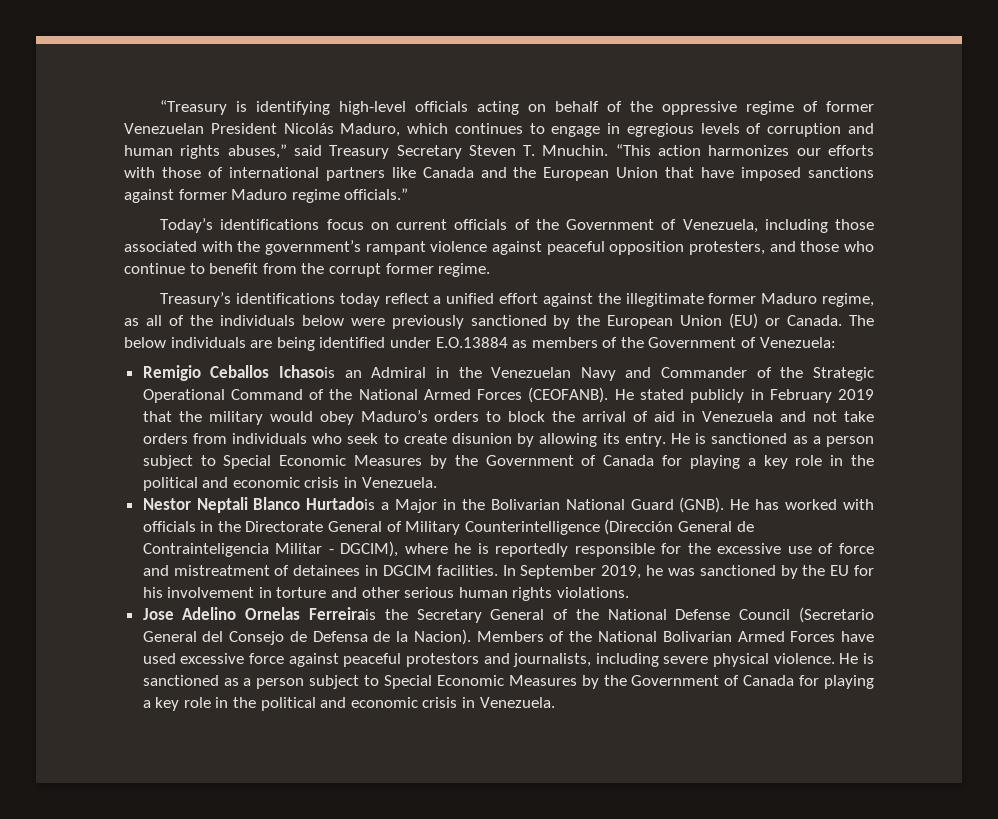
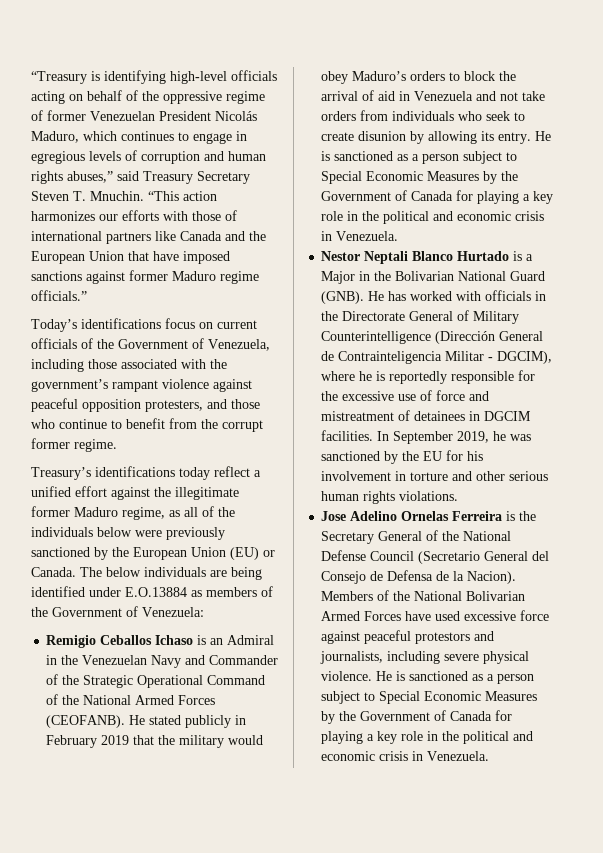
[278,365,335,378] Ichasois -> [155,635,207,645] Ichaso is
[306,497,376,510] Hurtadois -> [457,251,523,261] Hurtado is
[309,607,377,620] Ferreirais -> [452,511,516,521] Ferreira is

